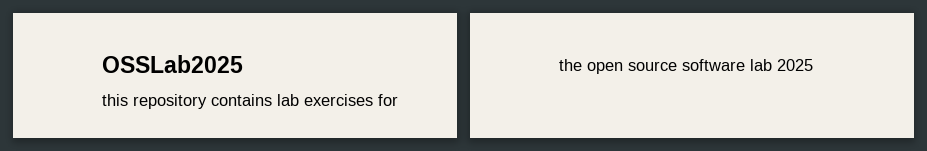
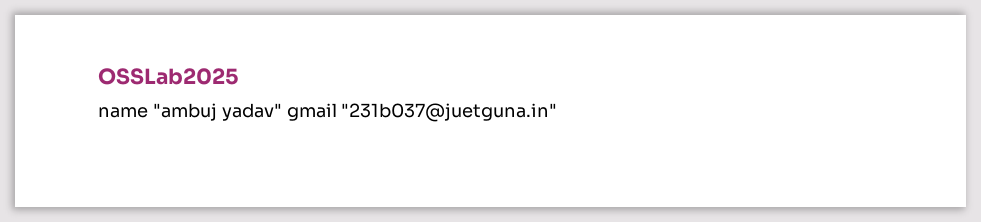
[102,94,398,109] [559,59,813,74] this repository contains lab exercises for the open source software lab 2025 -> [98,103,558,122] name "ambuj yadav" gmail "231b037@juetguna.in"

